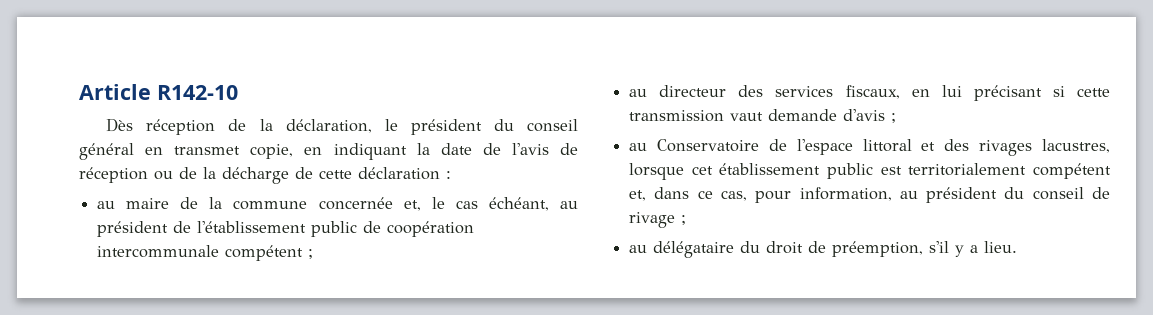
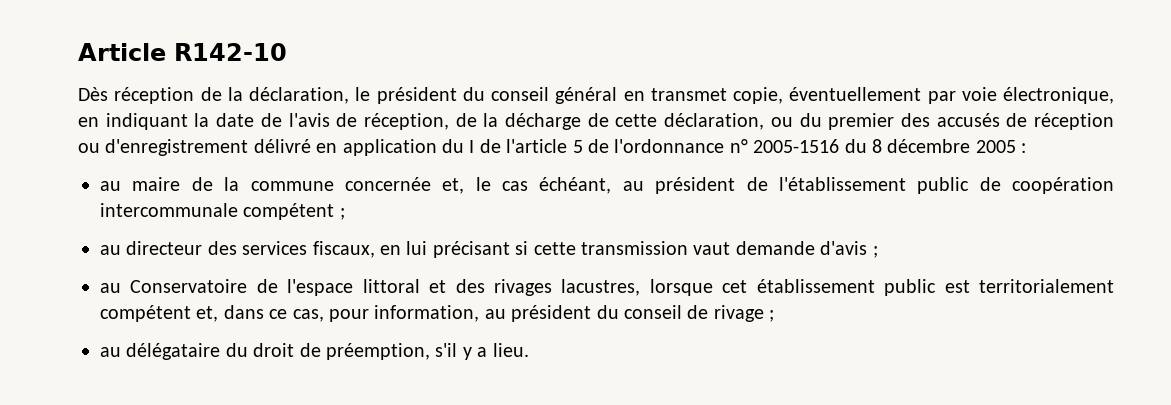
(294, 151) none -> [789,87,1114,104] éventuellement par voie électronique,
[79,167,173,183] réception ou -> [363,113,449,130] réception,
[358,167,440,180] déclaration -> [664,113,1115,130] [78,139,1016,156] déclaration, ou du premier des accusés de réception ou d'enregistrement délivré en application du I de l'article 5 de l'ordonnance n° 2005-1516 du 8 décembre 2005

